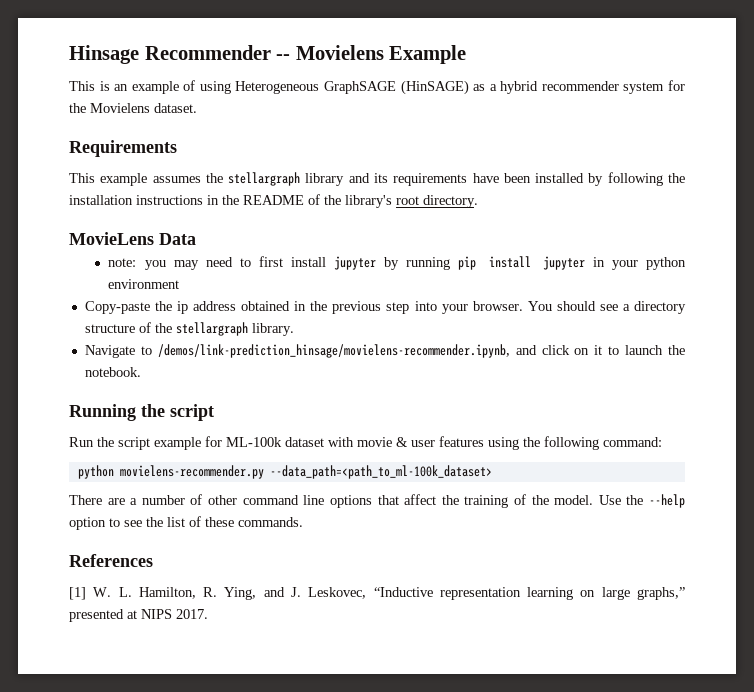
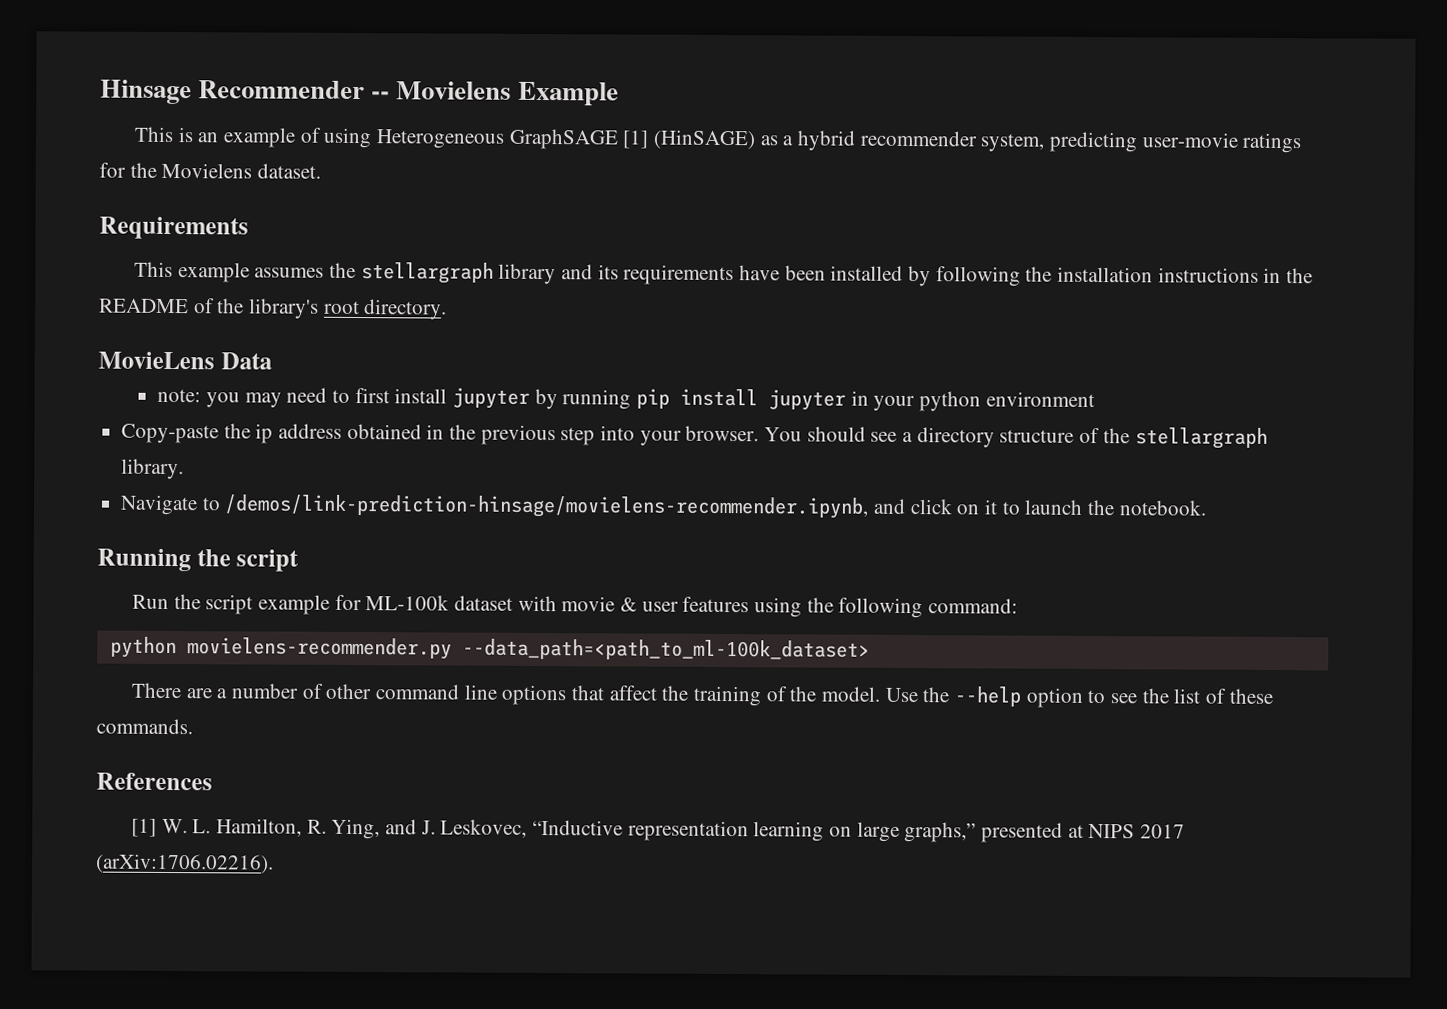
(396, 87) none -> [622,130,650,149] [1]
[623,82,665,94] system -> [980,131,1303,154] system, predicting user-movie ratings
[157,344,510,358] /demos/link-prediction_hinsage/movielens-recommender.ipynb, -> [224,494,870,519] /demos/link-prediction-hinsage/movielens-recommender.ipynb,
[176,609,208,619] 2017. -> [1140,824,1186,839] [95,853,274,874] 2017 (arXiv:1706.02216).

